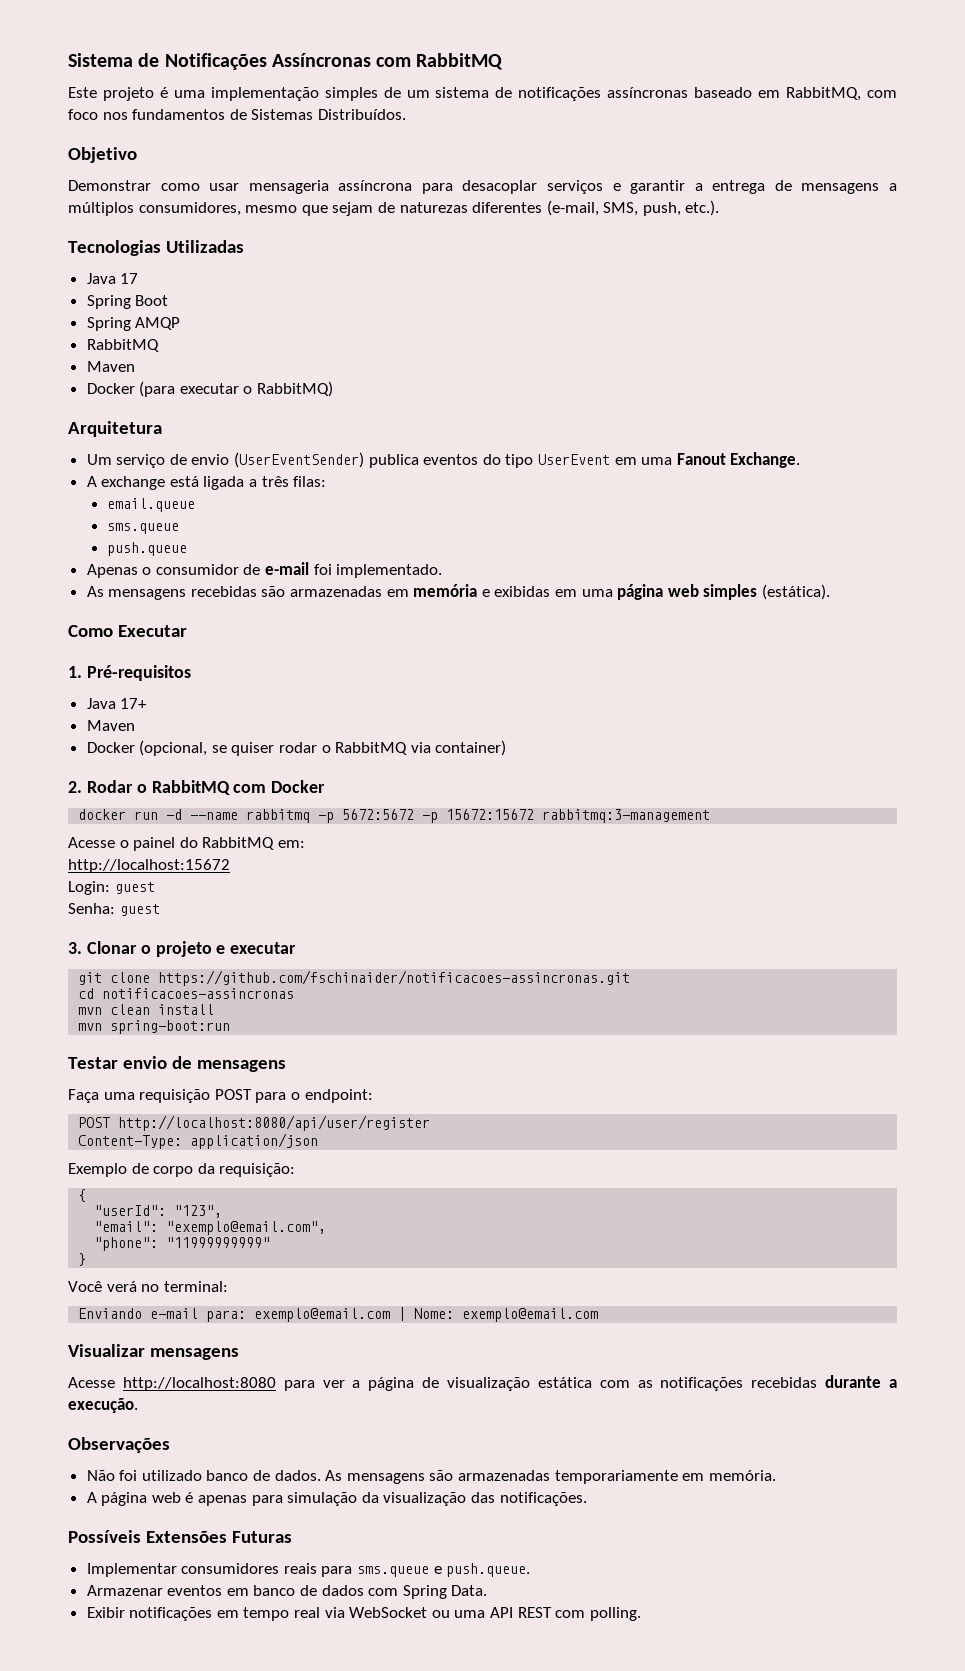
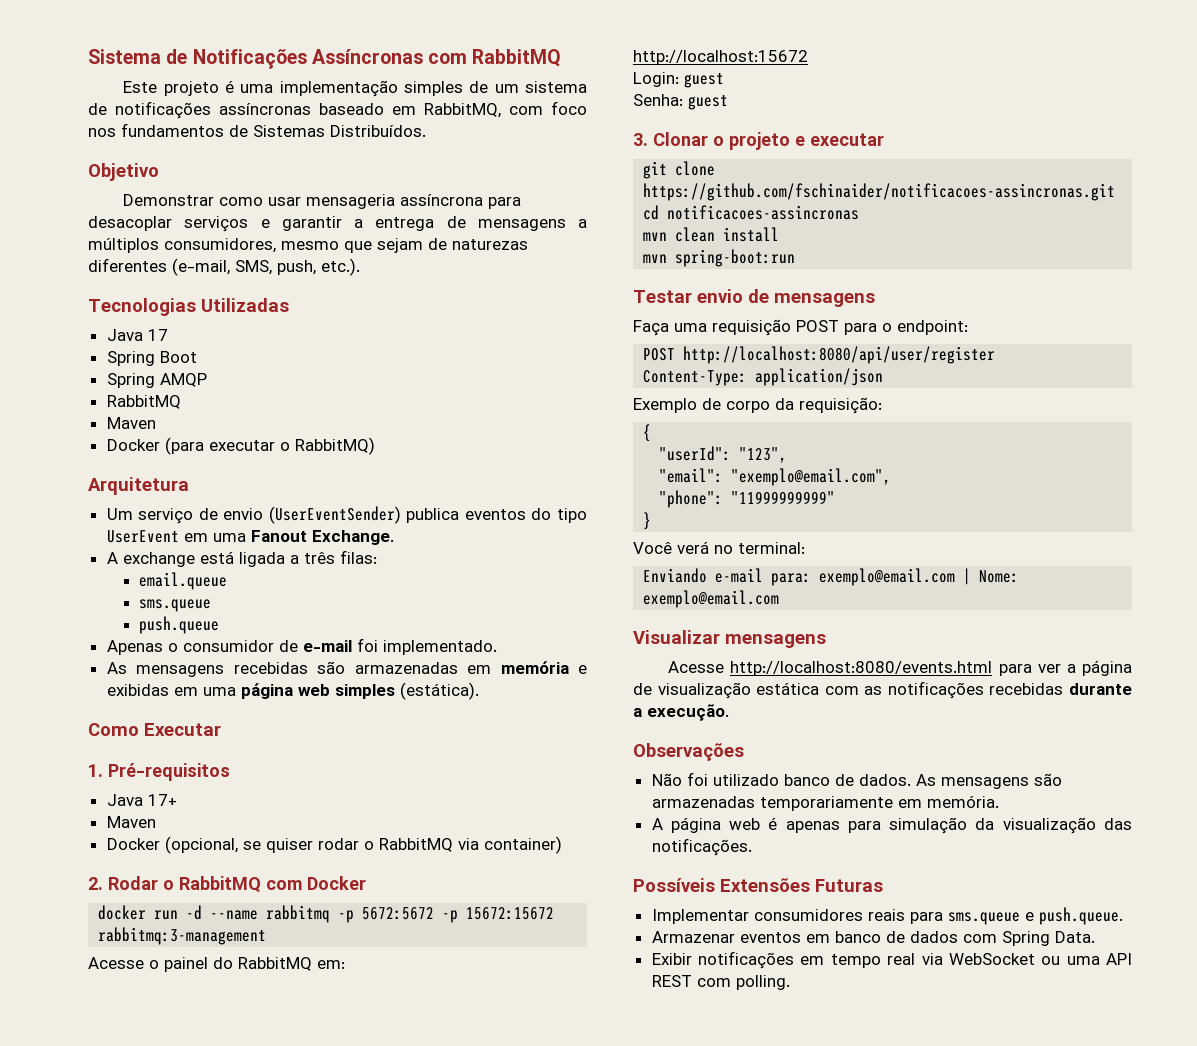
[122,1377,276,1391] http://localhost:8080 -> [730,661,993,676] http://localhost:8080/events.html

